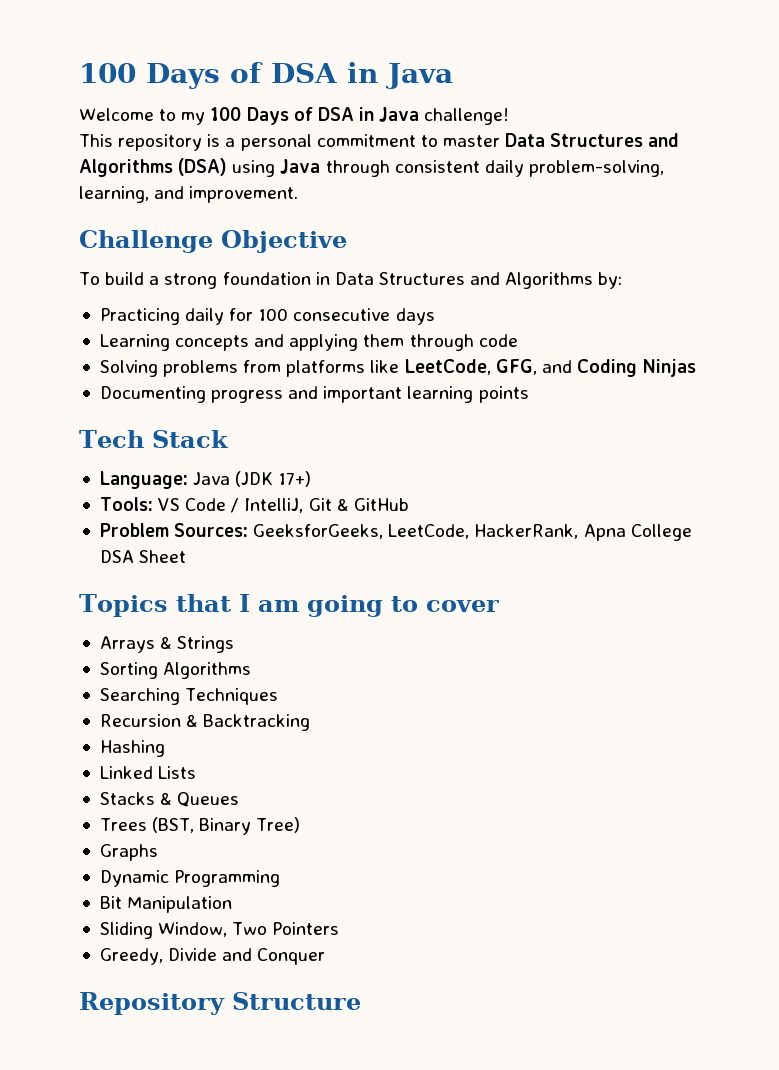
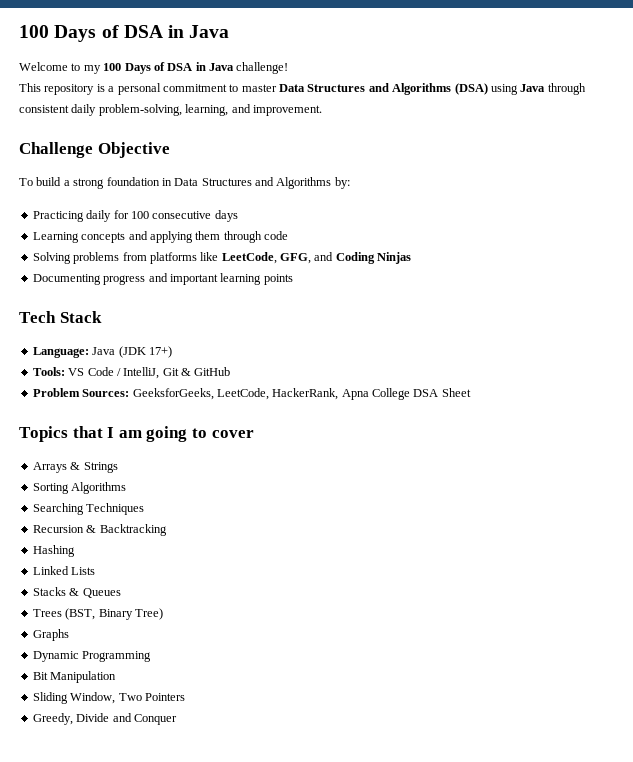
[79,992,361,1015] // Repository Structure -> (177, 719) none

